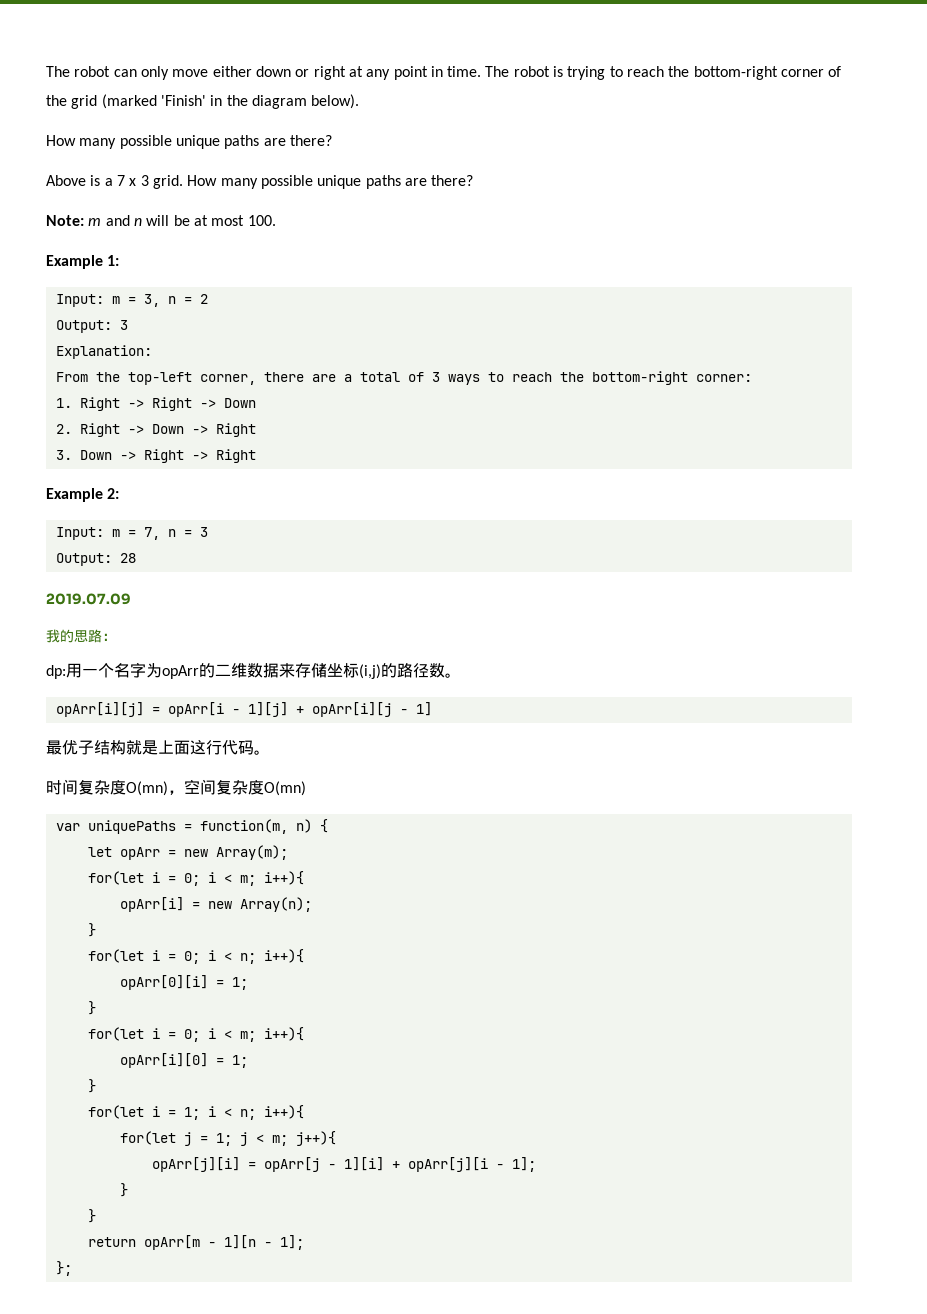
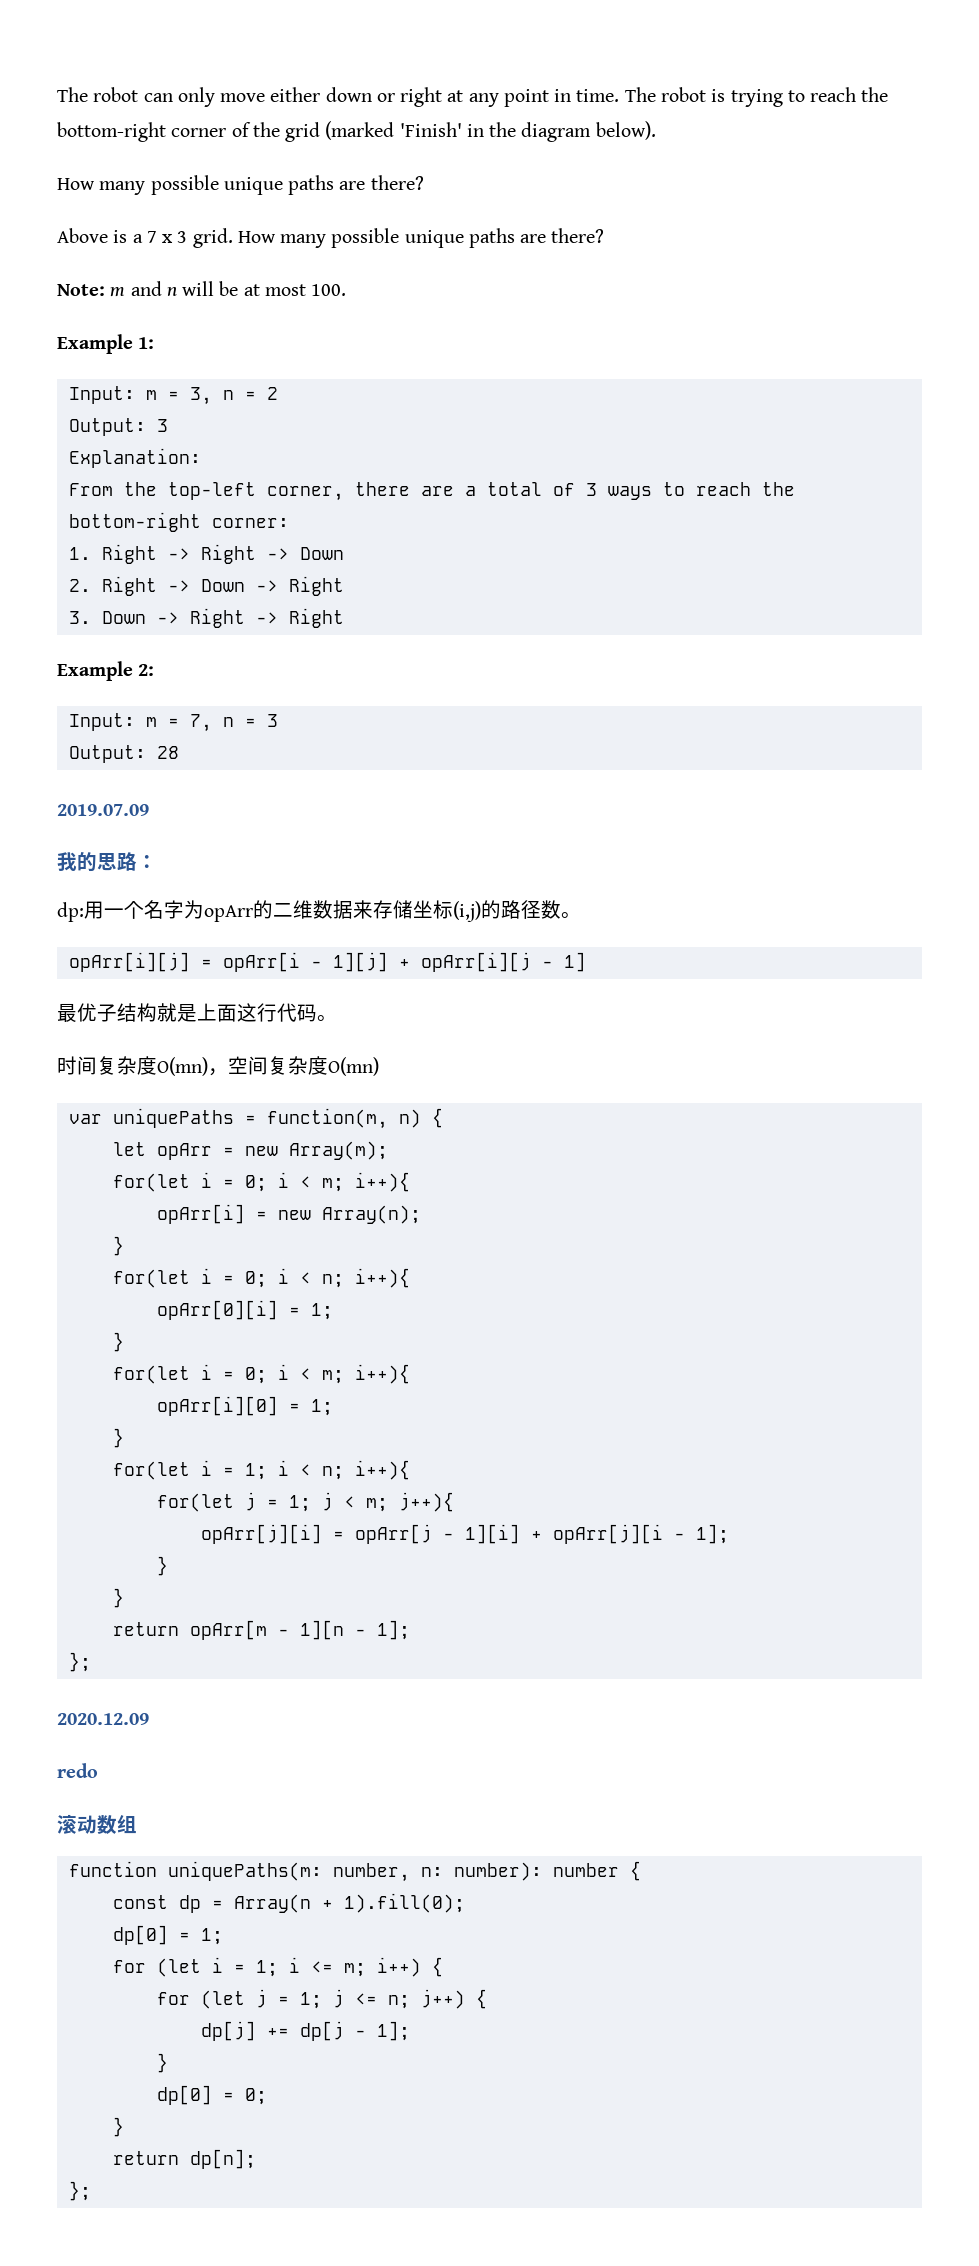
(72, 1268) none -> [57,1713,149,1725] [57,1763,98,1778] [57,1814,137,1834] [68,1861,641,1882] [112,1893,465,1913] [112,1925,223,1945] [112,1957,443,1977] [156,1989,487,2009] [200,2021,410,2041] [156,2053,168,2073] [156,2085,267,2105] [112,2117,124,2137] [112,2149,256,2169] [68,2181,91,2201] // 2020.12.09 // redo // 滚动数组 // function uniquePaths(m: number, n: number): number { // const dp = Array(n + 1).fill(0); // dp[0] = 1; // for (let i = 1; i <= m; i++) { // for (let j = 1; j <= n; j++) { // dp[j] += dp[j - 1]; // } // dp[0] = 0; // } // return dp[n]; // };

